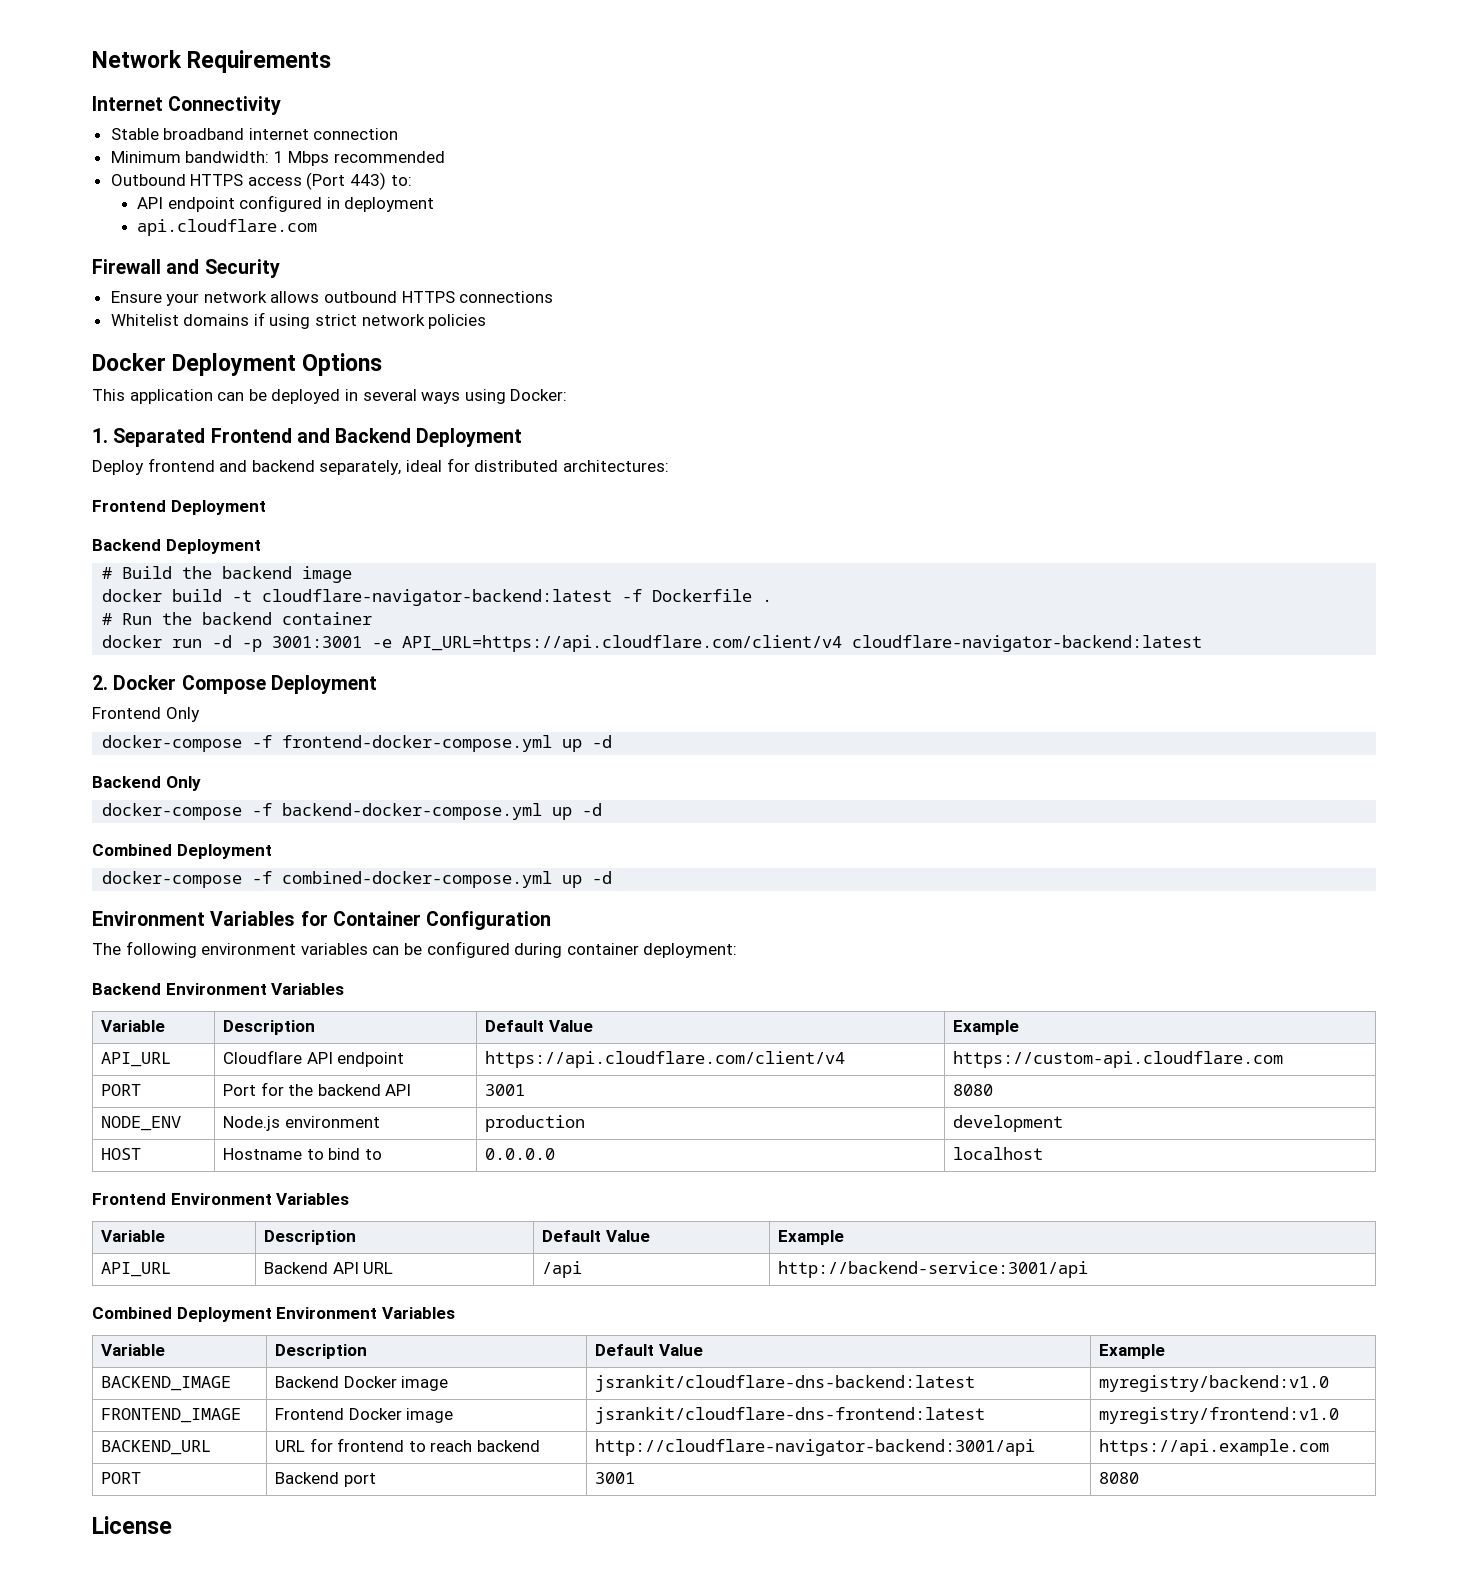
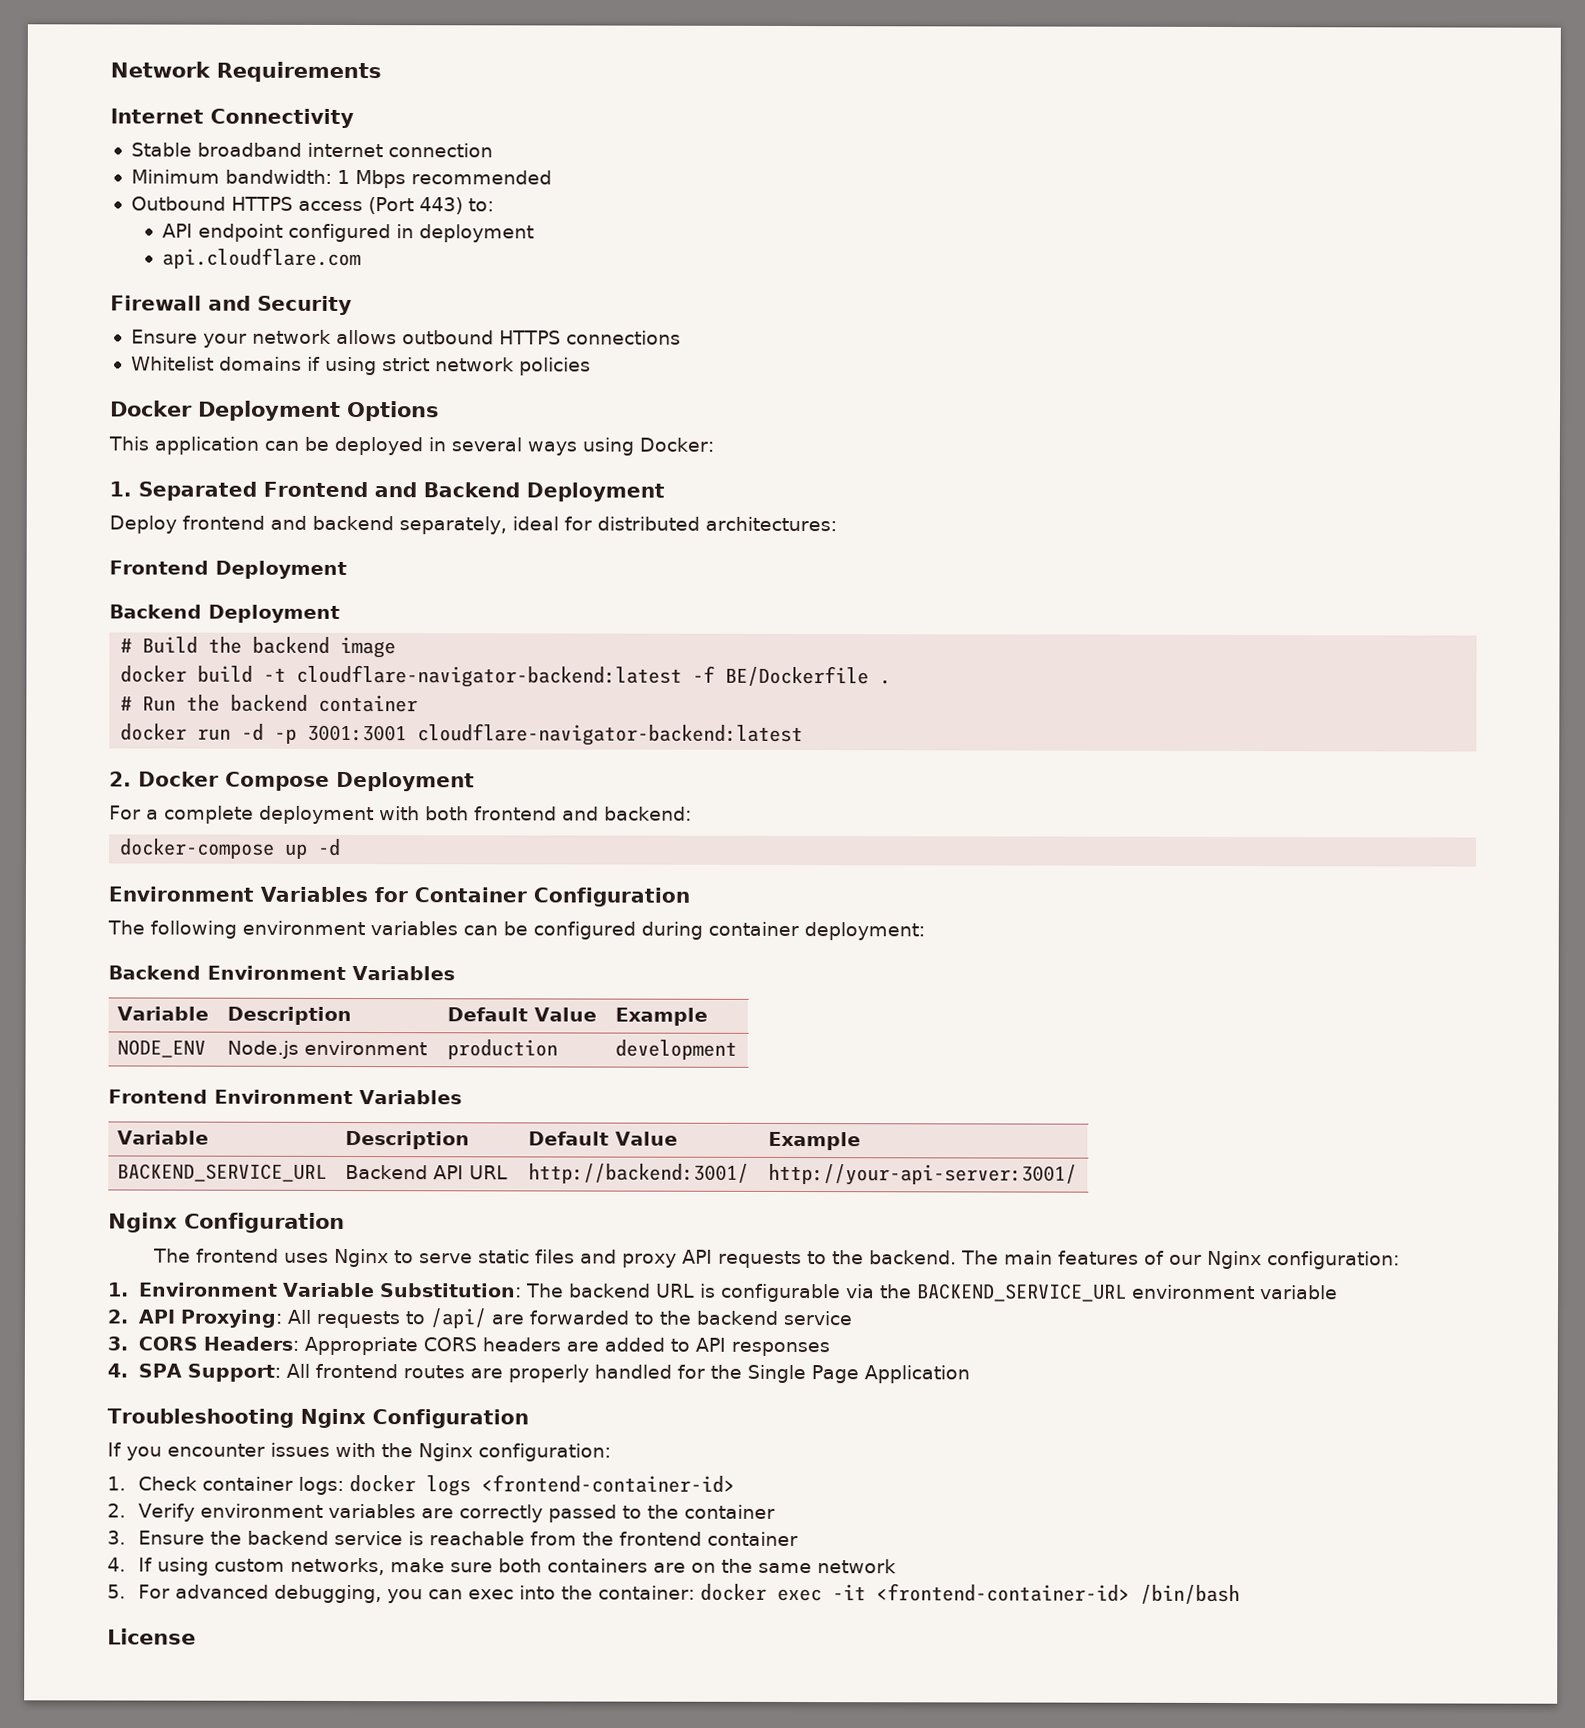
[652,589,753,602] Dockerfile -> [725,665,870,687] BE/Dockerfile
[372,635,843,652] -e API_URL=https://api.cloudflare.com/client/v4 -> (408, 733) none
[92,707,200,722] [102,735,613,752] [92,776,201,791] [102,803,603,820] [92,844,272,859] [102,871,553,888] Frontend Only // docker-compose -f frontend-docker-compose.yml up -d // Backend Only // docker-compose -f backend-docker-compose.yml up -d // Combined Deployment // docker-compose -f combined-docker-compose.yml -> [109,805,692,825] [120,838,276,859] For a complete deployment with both frontend and backend: // docker-compose
[100,1052,171,1067] [222,1050,405,1067] [484,1051,845,1068] [952,1051,1283,1068] [100,1084,141,1096] [222,1082,412,1096] [484,1084,525,1096] [952,1084,993,1096] // API_URL | Cloudflare API endpoint | https://api.cloudflare.com/client/v4 | https://custom-api.cloudflare.com // PORT | Port for the backend API | 3001 | 8080 -> (709, 1016) none
[100,1148,141,1160] [222,1148,382,1160] [484,1148,555,1160] [952,1147,1043,1160] // HOST | Hostname to bind to | 0.0.0.0 | localhost -> (738, 1049) none
[100,1262,171,1277] API_URL -> [117,1163,328,1182] BACKEND_SERVICE_URL
[541,1261,582,1278] [777,1261,1088,1278] [92,1307,455,1322] [100,1344,165,1356] [274,1344,367,1359] [594,1344,703,1356] [1098,1344,1165,1359] [100,1376,231,1391] [274,1376,449,1391] [594,1375,975,1392] [1098,1375,1329,1392] [100,1408,241,1423] [274,1408,454,1423] [594,1407,985,1424] [1098,1407,1339,1424] [100,1440,211,1455] [274,1438,540,1452] [594,1439,1035,1456] [1098,1439,1329,1456] [100,1472,141,1484] [274,1472,376,1487] [594,1472,635,1484] [1098,1472,1139,1484] /api | http://backend-service:3001/api // Combined Deployment Environment Variables // Variable | Description | Default Value | Example // BACKEND_IMAGE | Backend Docker image | jsrankit/cloudflare-dns-backend:latest | myregistry/backend:v1.0 // FRONTEND_IMAGE | Frontend Docker image | jsrankit/cloudflare-dns-frontend:latest | myregistry/frontend:v1.0 // BACKEND_URL | URL for frontend to reach backend | http://cloudflare-navigator-backend:3001/api | https://api.example.com // PORT | Backend port | 3001 | 8080 -> [528,1163,750,1184] [768,1163,1078,1186] [108,1212,345,1233] [152,1248,1400,1270] [108,1282,1338,1303] [107,1308,852,1329] [107,1336,830,1357] [107,1363,970,1384] [107,1408,529,1429] [107,1442,611,1462] [107,1474,735,1497] [107,1503,775,1523] [107,1530,798,1547] [107,1557,896,1576] [107,1583,1240,1605] http://backend:3001/ | http://your-api-server:3001/ // Nginx Configuration // The frontend uses Nginx to serve static files and proxy API requests to the backend. The main features of our Nginx configuration: // 1. Environment Variable Substitution: The backend URL is configurable via the BACKEND_SERVICE_URL environment variable // 2. API Proxying: All requests to /api/ are forwarded to the backend service // 3. CORS Headers: Appropriate CORS headers are added to API responses // 4. SPA Support: All frontend routes are properly handled for the Single Page Application // Troubleshooting Nginx Configuration // If you encounter issues with the Nginx configuration: // 1. Check container logs: docker logs <frontend-container-id> // 2. Verify environment variables are correctly passed to the container // 3. Ensure the backend service is reachable from the frontend container // 4. If using custom networks, make sure both containers are on the same network // 5. For advanced debugging, you can exec into the container: docker exec -it <frontend-container-id> /bin/bash

